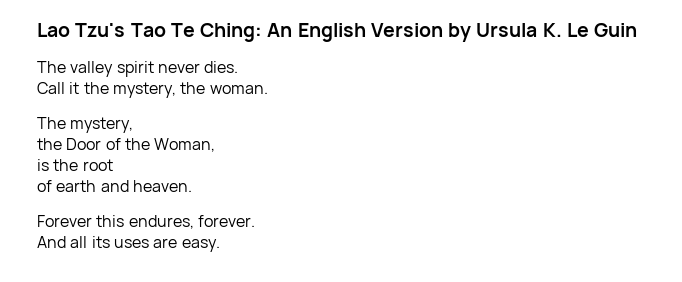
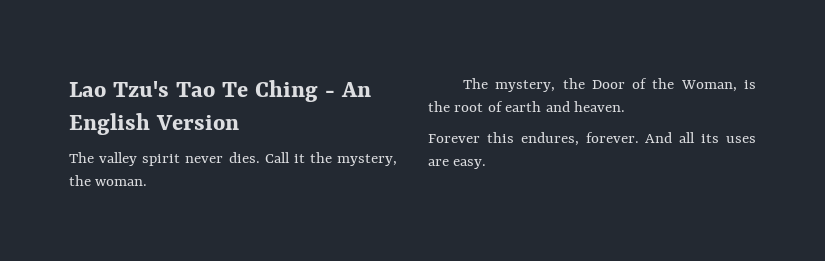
[200,23,263,42] Ching: -> [255,80,336,102] Ching -
[448,23,638,42] by Ursula K. Le Guin -> (240, 122) none
(239, 67) // -> (260, 157) none
(134, 125) // -> (556, 86) none
(216, 145) // -> (737, 86) none
(113, 165) // -> (484, 107) none
(255, 221) // -> (639, 137) none

